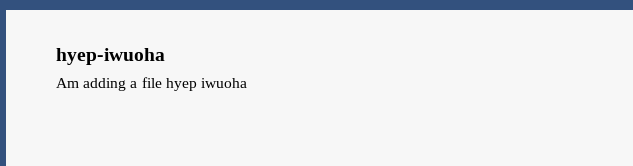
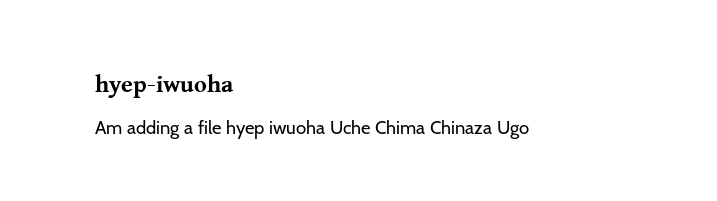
(247, 83) none -> [329,120,529,139] Uche Chima Chinaza Ugo

